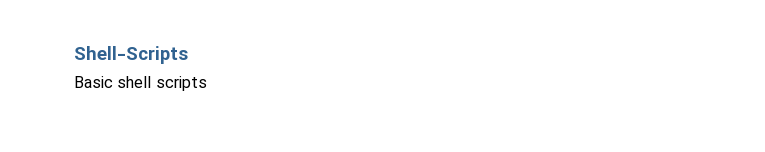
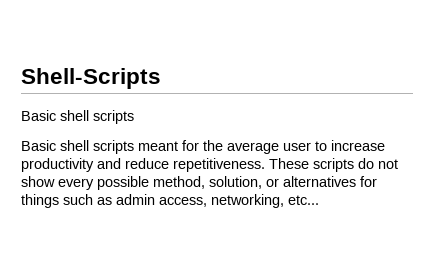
(207, 83) none -> [21,140,385,154] [21,158,398,172] [21,176,377,190] [21,194,319,208] // Basic shell scripts meant for the average user to increase productivity and reduce repetitiveness. These scripts do not show every possible method, solution, or alternatives for things such as admin access, networking, etc...

